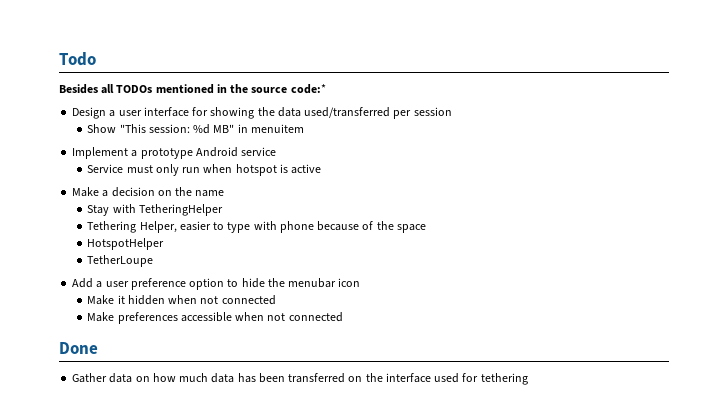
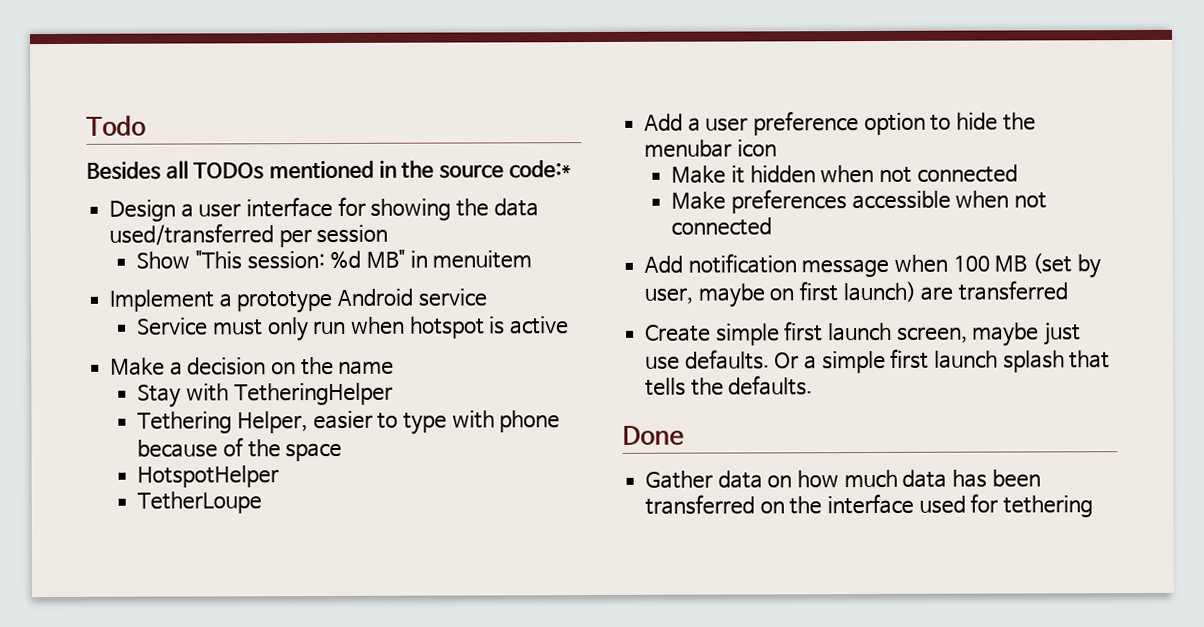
(343, 317) none -> [644,253,1101,279] [644,280,1069,308] [645,321,1082,347] [645,348,1111,374] [645,375,814,396] // Add notification message when 100 MB (set by user, maybe on first launch) are transferred // Create simple first launch screen, maybe just use defaults. Or a simple first launch splash that tells the defaults.

